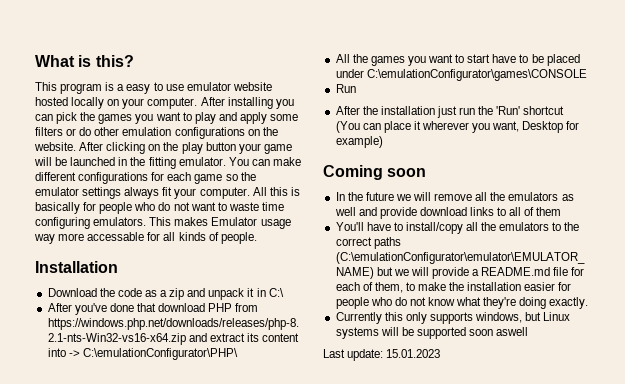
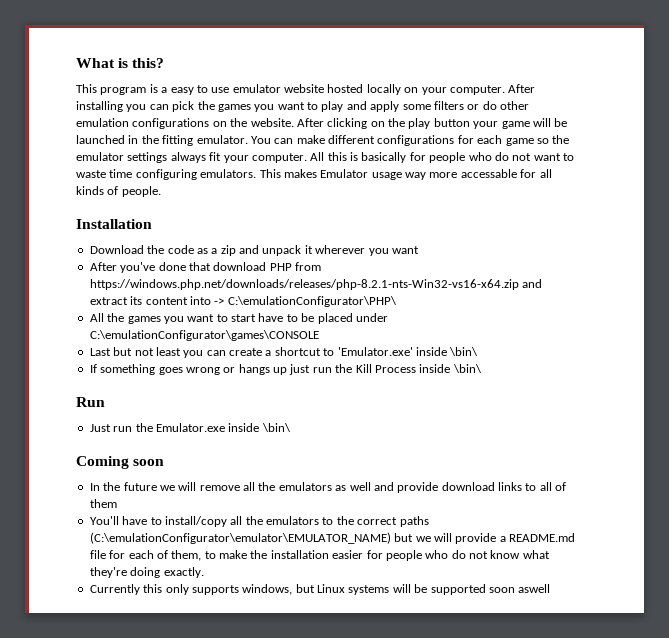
[256,288,284,297] in C:\ -> [315,245,419,256] wherever you want
[335,84,356,93] [335,106,565,118] [335,121,580,133] [335,136,383,148] Run // After the installation just run the 'Run' shortcut (You can place it wherever you want, Desktop for example) -> [89,347,479,358] [89,364,482,375] [76,397,105,407] [89,423,291,432] Last but not least you can create a shortcut to 'Emulator.exe' inside \bin\ // If something goes wrong or hangs up just run the Kill Process inside \bin\ // Run // Just run the Emulator.exe inside \bin\
[323,349,441,361] // Last update: 15.01.2023 -> (551, 588) none

